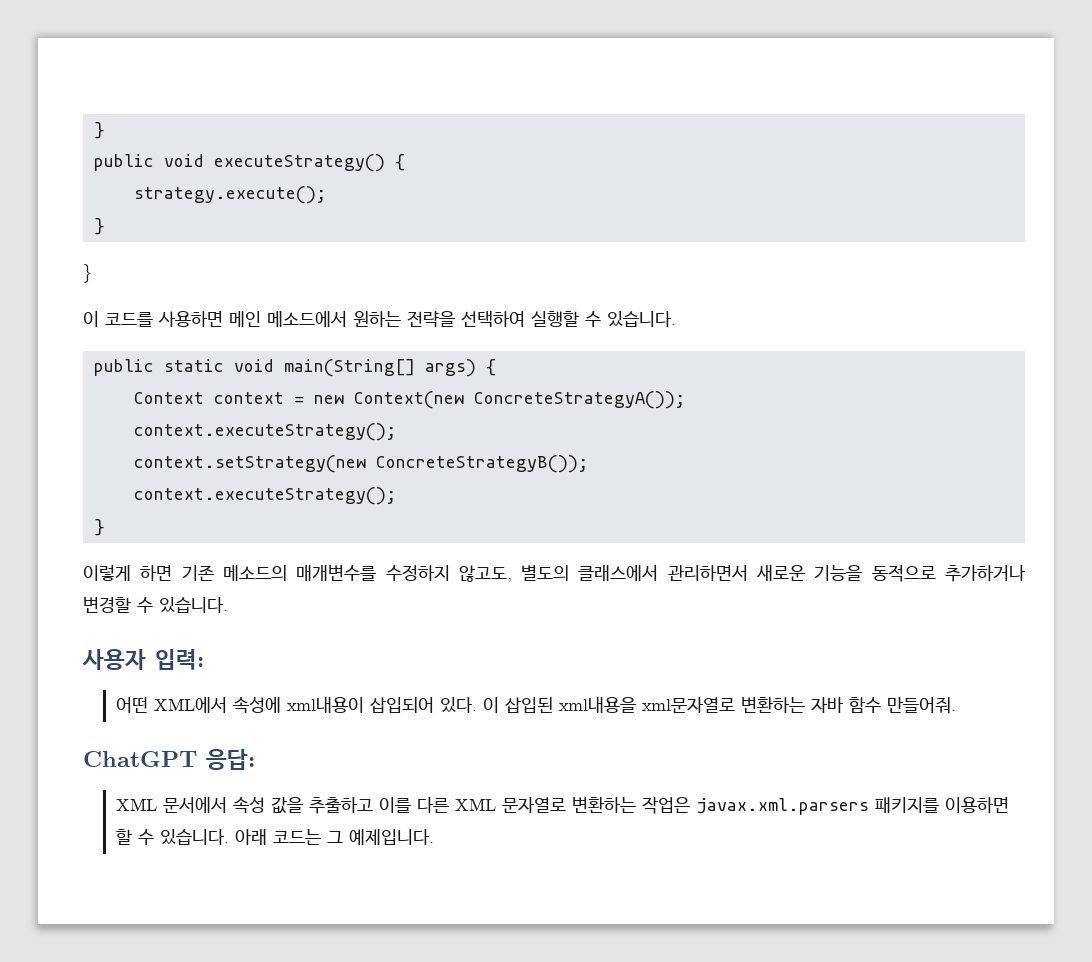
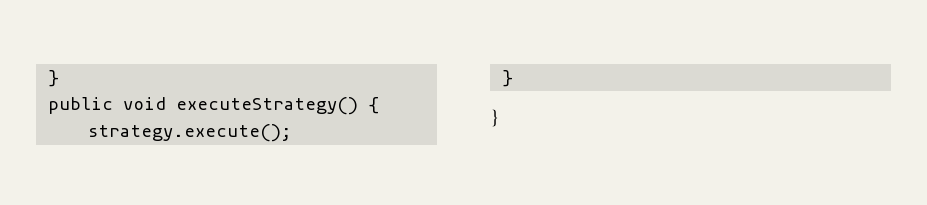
[83,310,676,328] [93,359,496,377] [133,391,685,409] [133,423,396,441] [133,455,588,473] [133,487,396,505] [93,519,105,536] [83,564,1026,582] [83,596,228,613] [82,649,204,670] [115,696,956,714] [83,749,255,770] [115,796,1009,815] [115,829,434,845] // 이 코드를 사용하면 메인 메소드에서 원하는 전략을 선택하여 실행할 수 있습니다. // public static void main(String[] args) { // Context context = new Context(new ConcreteStrategyA()); // context.executeStrategy(); // context.setStrategy(new ConcreteStrategyB()); // context.executeStrategy(); // } // 이렇게 하면 기존 메소드의 매개변수를 수정하지 않고도, 별도의 클래스에서 관리하면서 새로운 기능을 동적으로 추가하거나 변경할 수 있습니다. // 사용자 입력: // 어떤 XML에서 속성에 xml내용이 삽입되어 있다. 이 삽입된 xml내용을 xml문자열로 변환하는 자바 함수 만들어줘. // ChatGPT 응답: // XML 문서에서 속성 값을 추출하고 이를 다른 XML 문자열로 변환하는 작업은 javax.xml.parsers 패키지를 이용하면 할 수 있습니다. 아래 코드는 그 예제입니다. -> (499, 118) none

